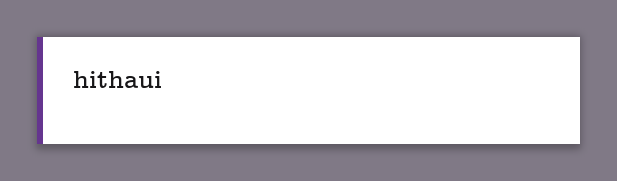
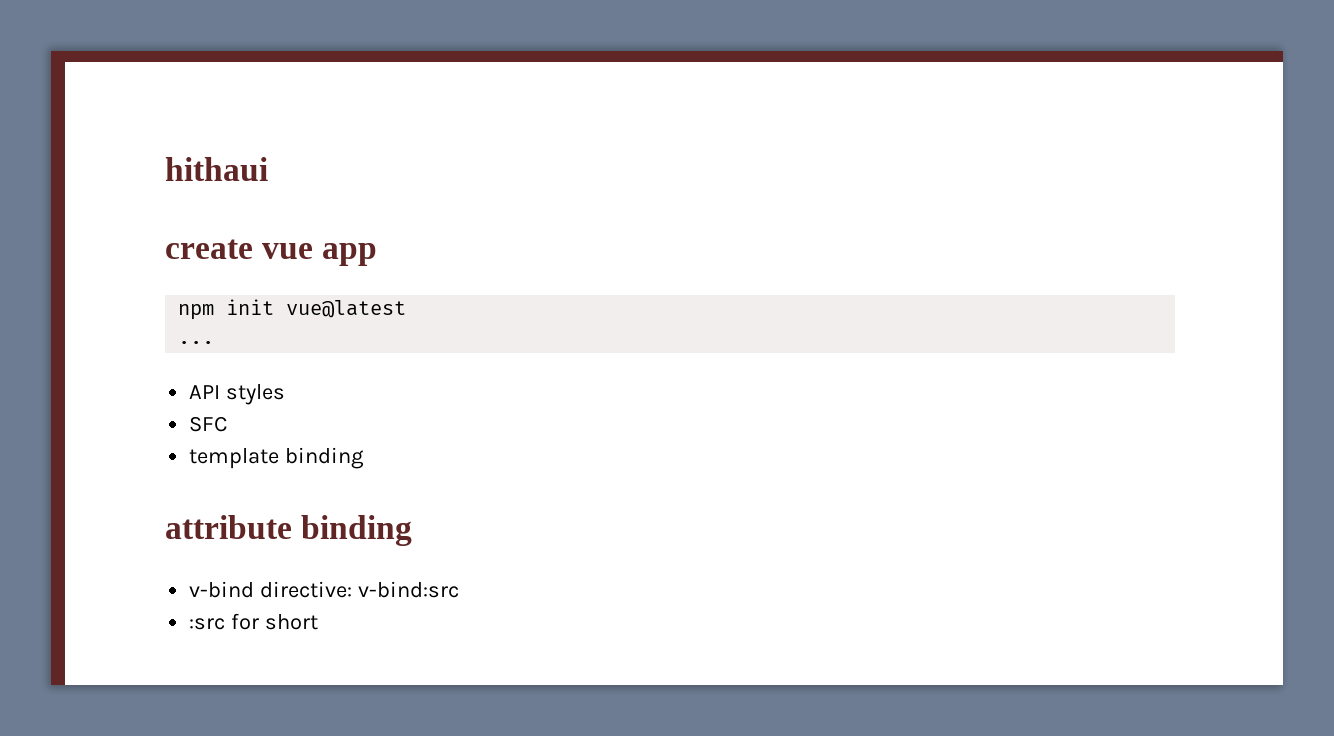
(162, 79) none -> [165,239,378,266] [178,299,407,320] [178,341,215,344] [189,384,286,405] [189,416,228,432] [189,447,365,469] [165,515,413,546] [189,581,460,598] [189,613,319,630] // create vue app // npm init vue@latest // ... // API styles // SFC // template binding // attribute binding // v-bind directive: v-bind:src // :src for short

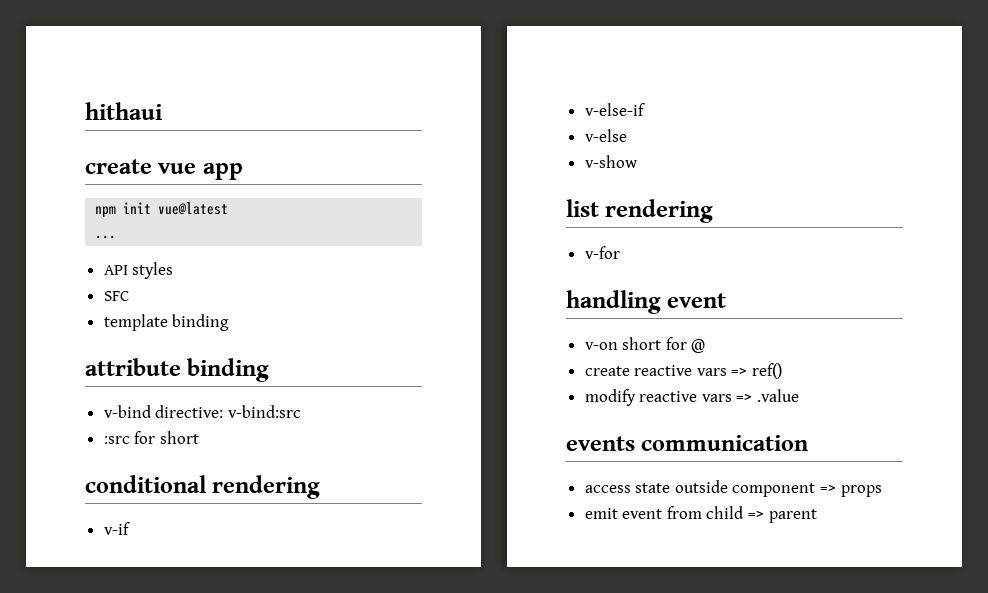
(319, 622) none -> [85,475,321,499] [103,522,130,535] [584,103,645,116] [584,129,627,142] [584,155,637,168] [566,199,714,223] [584,246,620,259] [566,290,727,314] [584,337,706,353] [584,363,783,379] [584,389,800,406] [566,435,809,451] [584,480,882,497] [584,506,817,523] // conditional rendering // v-if // v-else-if // v-else // v-show // list rendering // v-for // handling event // v-on short for @ // create reactive vars => ref() // modify reactive vars => .value // events communication // access state outside component => props // emit event from child => parent

